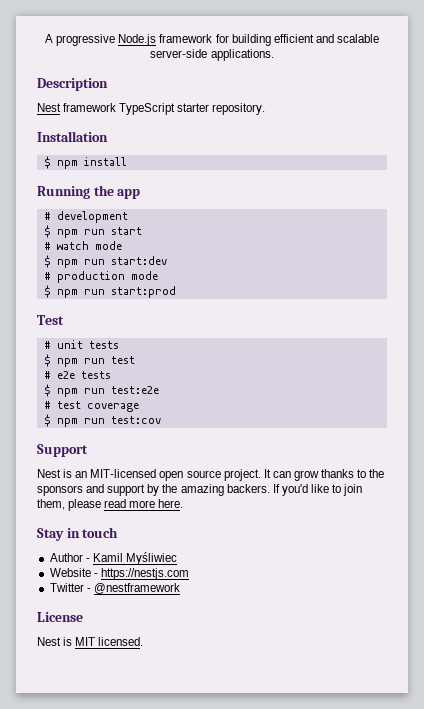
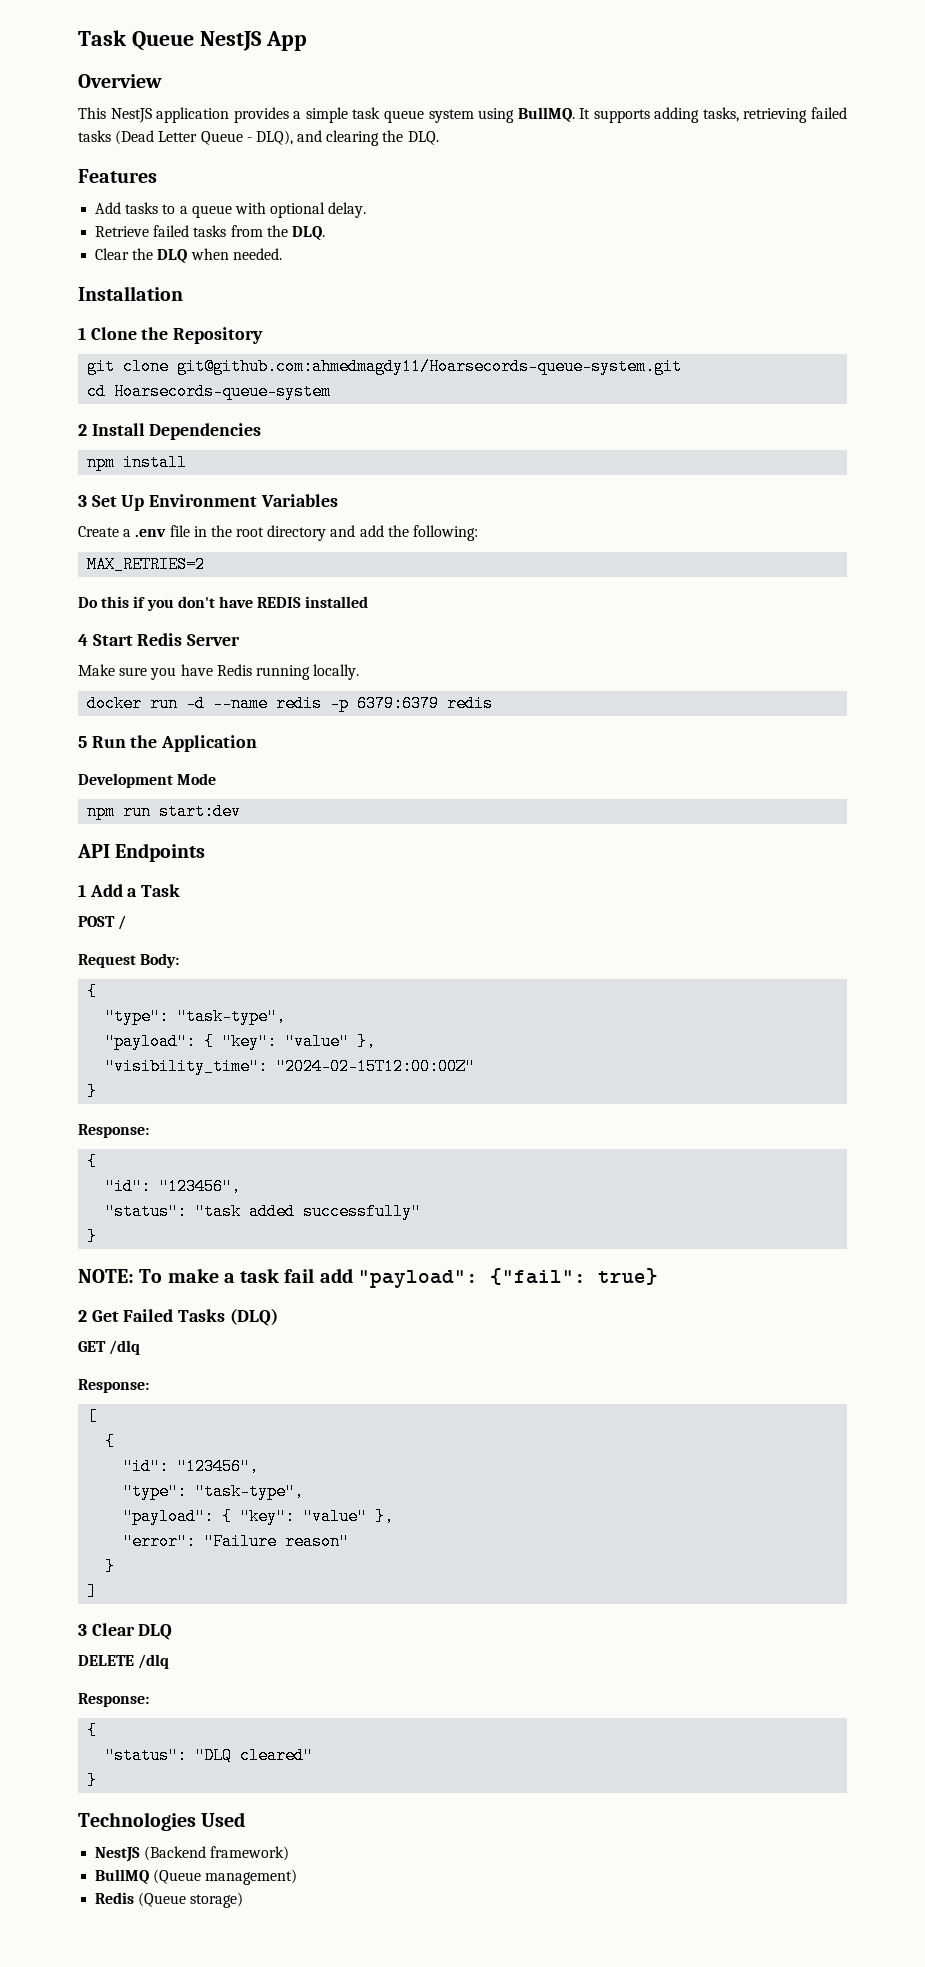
[45,34,379,46] [150,49,274,61] [37,78,108,91] [37,103,266,115] [37,131,108,142] [43,156,127,169] [37,185,141,199] [43,211,128,223] [43,225,142,238] [43,241,122,250] [43,255,167,268] [43,271,158,283] [43,285,176,298] [37,315,64,325] [43,340,119,349] [43,354,135,367] [43,371,111,379] [43,384,159,397] [43,401,139,412] [43,414,161,427] [37,444,88,457] [37,469,385,481] [37,484,363,496] [37,499,184,511] [37,527,119,541] [49,552,177,565] [49,568,189,580] [49,583,180,594] [37,612,83,622] [37,637,144,646] A progressive Node.js framework for building efficient and scalable server-side applications. // Description // Nest framework TypeScript starter repository. // Installation // $ npm install // Running the app // # development // $ npm run start // # watch mode // $ npm run start:dev // # production mode // $ npm run start:prod // Test // # unit tests // $ npm run test // # e2e tests // $ npm run test:e2e // # test coverage // $ npm run test:cov // Support // Nest is an MIT-licensed open source project. It can grow thanks to the sponsors and support by the amazing backers. If you'd like to join them, please read more here. // Stay in touch // Author - Kamil Myśliwiec // Website - https://nestjs.com // Twitter - @nestframework // License // Nest is MIT licensed. -> [78,30,307,51] [78,74,162,88] [78,107,847,123] [78,130,439,146] [78,169,157,183] [95,202,367,218] [95,225,325,240] [95,248,282,263] [78,286,183,301] [78,327,264,344] [87,358,683,375] [87,383,332,400] [78,423,262,440] [87,454,188,471] [78,494,338,511] [78,525,479,541] [87,556,206,573] [78,596,369,611] [78,633,241,646] [78,664,360,680] [87,695,494,712] [78,735,258,752] [78,773,217,788] [87,803,242,820] [77,843,206,862] [78,884,181,897] [78,915,127,930] [78,953,180,968] [87,983,98,1000] [105,1008,287,1025] [105,1033,377,1050] [105,1058,476,1075] [87,1083,98,1100] [78,1124,149,1138] [87,1153,98,1170] [105,1178,242,1195] [105,1203,422,1220] [87,1228,98,1245] [78,1268,658,1288] [78,1308,278,1326] [78,1340,141,1355] [78,1379,149,1393] [87,1408,98,1425] [105,1433,116,1450] [123,1458,260,1475] [123,1483,305,1500] [123,1508,395,1525] [123,1533,350,1550] [105,1558,116,1575] [87,1583,98,1600] [78,1623,173,1640] [78,1654,170,1669] [78,1693,149,1707] [87,1722,98,1739] [105,1747,314,1764] [87,1772,98,1789] [78,1812,246,1831] [95,1846,290,1862] [95,1869,298,1885] [95,1892,244,1908] Task Queue NestJS App // Overview // This NestJS application provides a simple task queue system using BullMQ. It supports adding tasks, retrieving failed tasks (Dead Letter Queue - DLQ), and clearing the DLQ. // Features // Add tasks to a queue with optional delay. // Retrieve failed tasks from the DLQ. // Clear the DLQ when needed. // Installation // 1 Clone the Repository // git clone git@github.com:ahmedmagdy11/Hoarsecords-queue-system.git // cd Hoarsecords-queue-system // 2 Install Dependencies // npm install // 3 Set Up Environment Variables // Create a .env file in the root directory and add the following: // MAX_RETRIES=2 // Do this if you don't have REDIS installed // 4 Start Redis Server // Make sure you have Redis running locally. // docker run -d --name redis -p 6379:6379 redis // 5 Run the Application // Development Mode // npm run start:dev // API Endpoints // 1 Add a Task // POST / // Request Body: // { // "type": "task-type", // "payload": { "key": "value" }, // "visibility_time": "2024-02-15T12:00:00Z" // } // Response: // { // "id": "123456", // "status": "task added successfully" // } // NOTE: To make a task fail add "payload": {"fail": true} // 2 Get Failed Tasks (DLQ) // GET /dlq // Response: // [ // { // "id": "123456", // "type": "task-type", // "payload": { "key": "value" }, // "error": "Failure reason" // } // ] // 3 Clear DLQ // DELETE /dlq // Response: // { // "status": "DLQ cleared" // } // Technologies Used // NestJS (Backend framework) // BullMQ (Queue management) // Redis (Queue storage)

